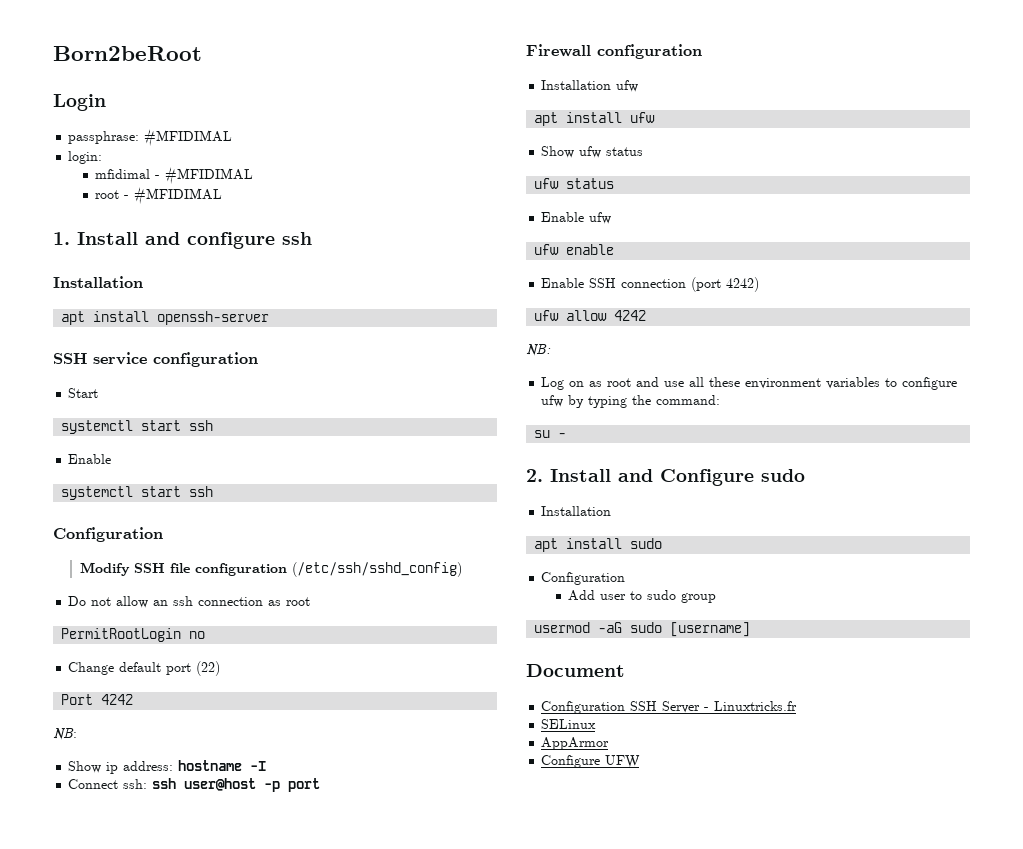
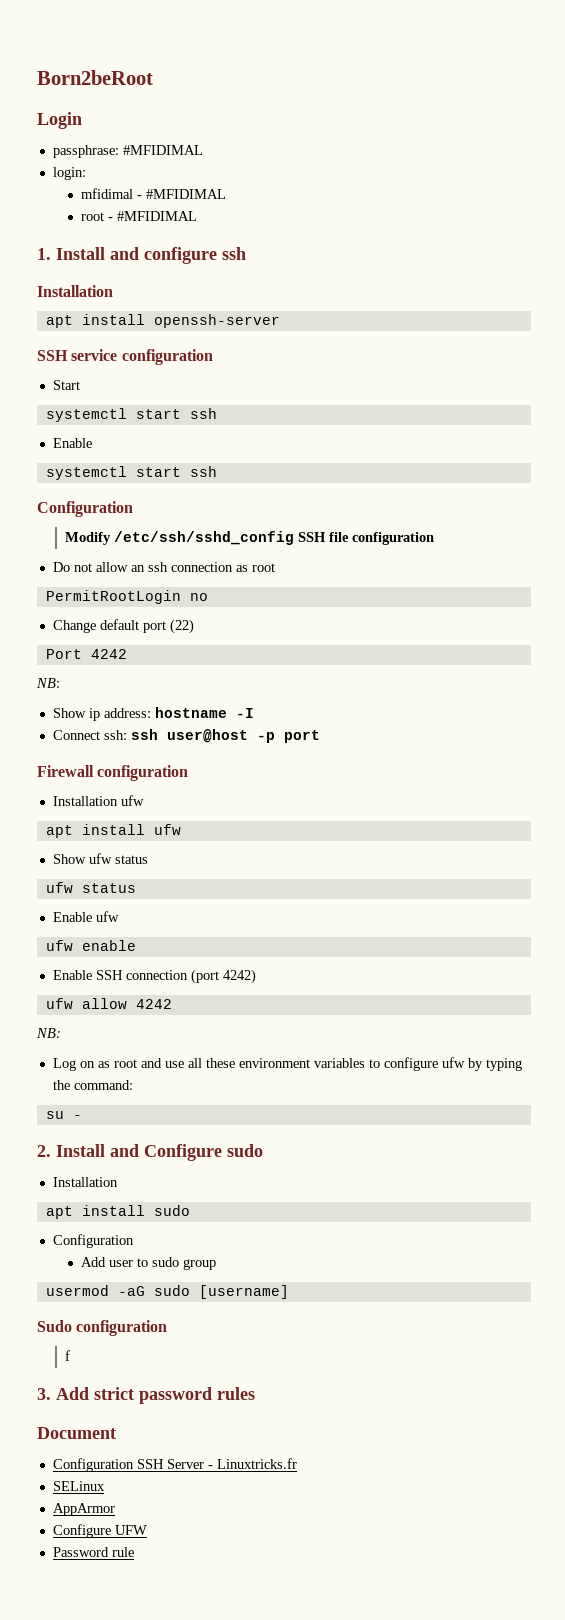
(130, 569) none -> [114,531,295,545] /etc/ssh/sshd_config
[291,562,462,577] (/etc/ssh/sshd_config) -> (435, 538) none
(751, 629) none -> [37,1320,168,1336] [65,1350,71,1361] [37,1387,255,1404] // Sudo configuration // f // 3. Add strict password rules
(641, 761) none -> [52,1547,134,1557] // Password rule

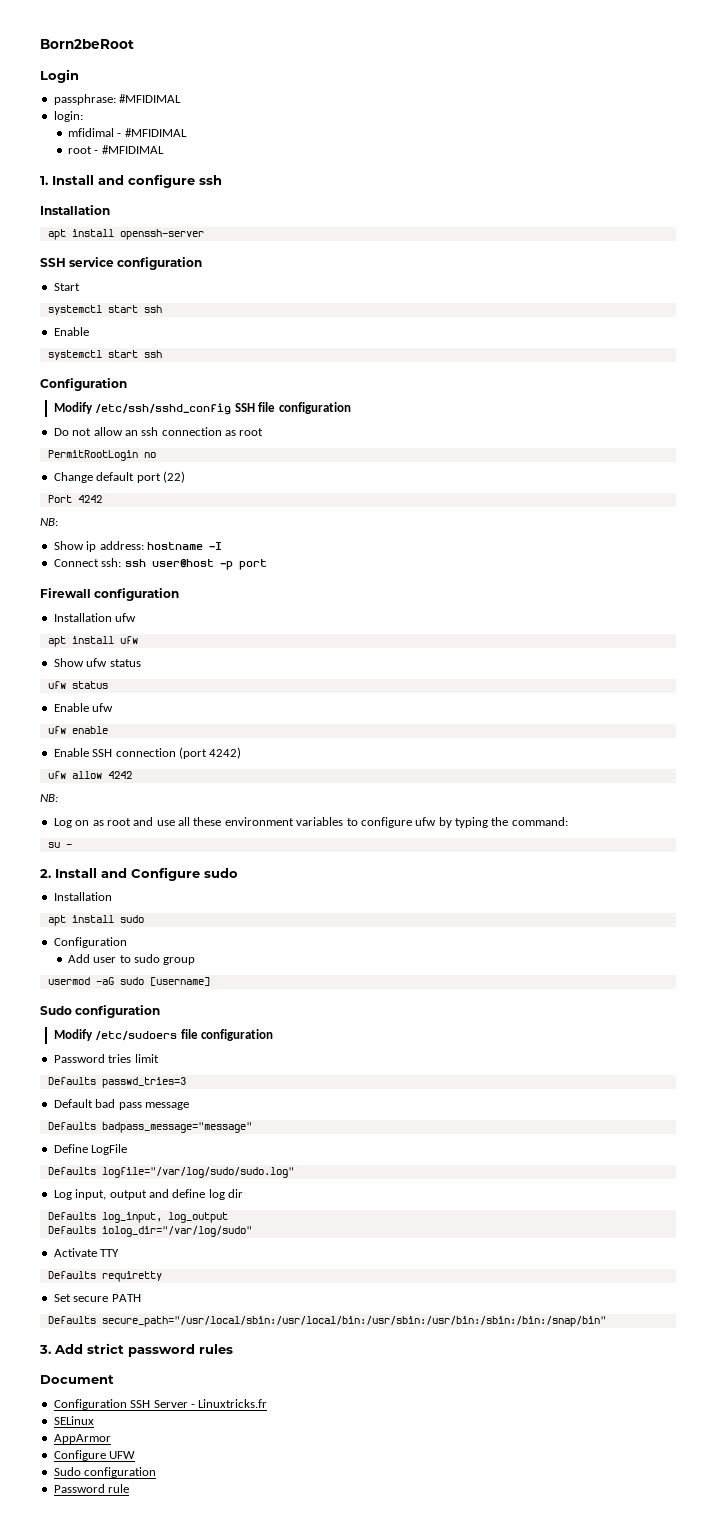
[65,1350,71,1361] f -> [54,1029,274,1041] [53,1054,159,1063] [47,1077,186,1088] [53,1099,189,1110] [47,1122,252,1133] [53,1144,128,1155] [47,1167,294,1178] [53,1189,243,1200] [47,1212,228,1223] [47,1226,252,1237] [53,1248,120,1257] [47,1271,162,1282] [53,1294,141,1302] [47,1316,606,1327] Modify /etc/sudoers file configuration // Password tries limit // Defaults passwd_tries=3 // Default bad pass message // Defaults badpass_message="message" // Define LogFile // Defaults logfile="/var/log/sudo/sudo.log" // Log input, output and define log dir // Defaults log_input, log_output // Defaults iolog_dir="/var/log/sudo" // Activate TTY // Defaults requiretty // Set secure PATH // Defaults secure_path="/usr/local/sbin:/usr/local/bin:/usr/sbin:/usr/bin:/sbin:/bin:/snap/bin"
(147, 1530) none -> [53,1467,157,1478] // Sudo configuration

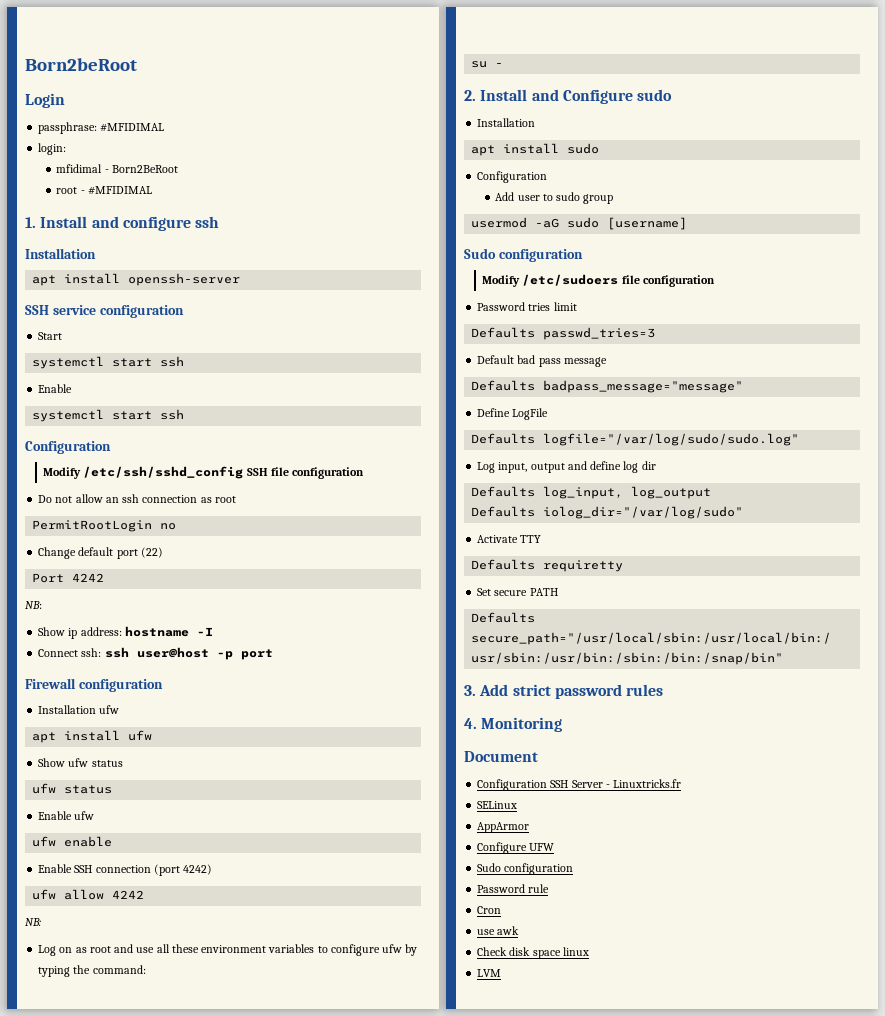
[124,128,187,137] #MFIDIMAL -> [111,165,178,173] Born2BeRoot
(233, 1349) none -> [464,717,563,732] // 4. Monitoring
(130, 1488) none -> [477,906,502,914] [477,926,520,935] [477,947,589,959] [477,969,502,977] // Cron // use awk // Check disk space linux // LVM

